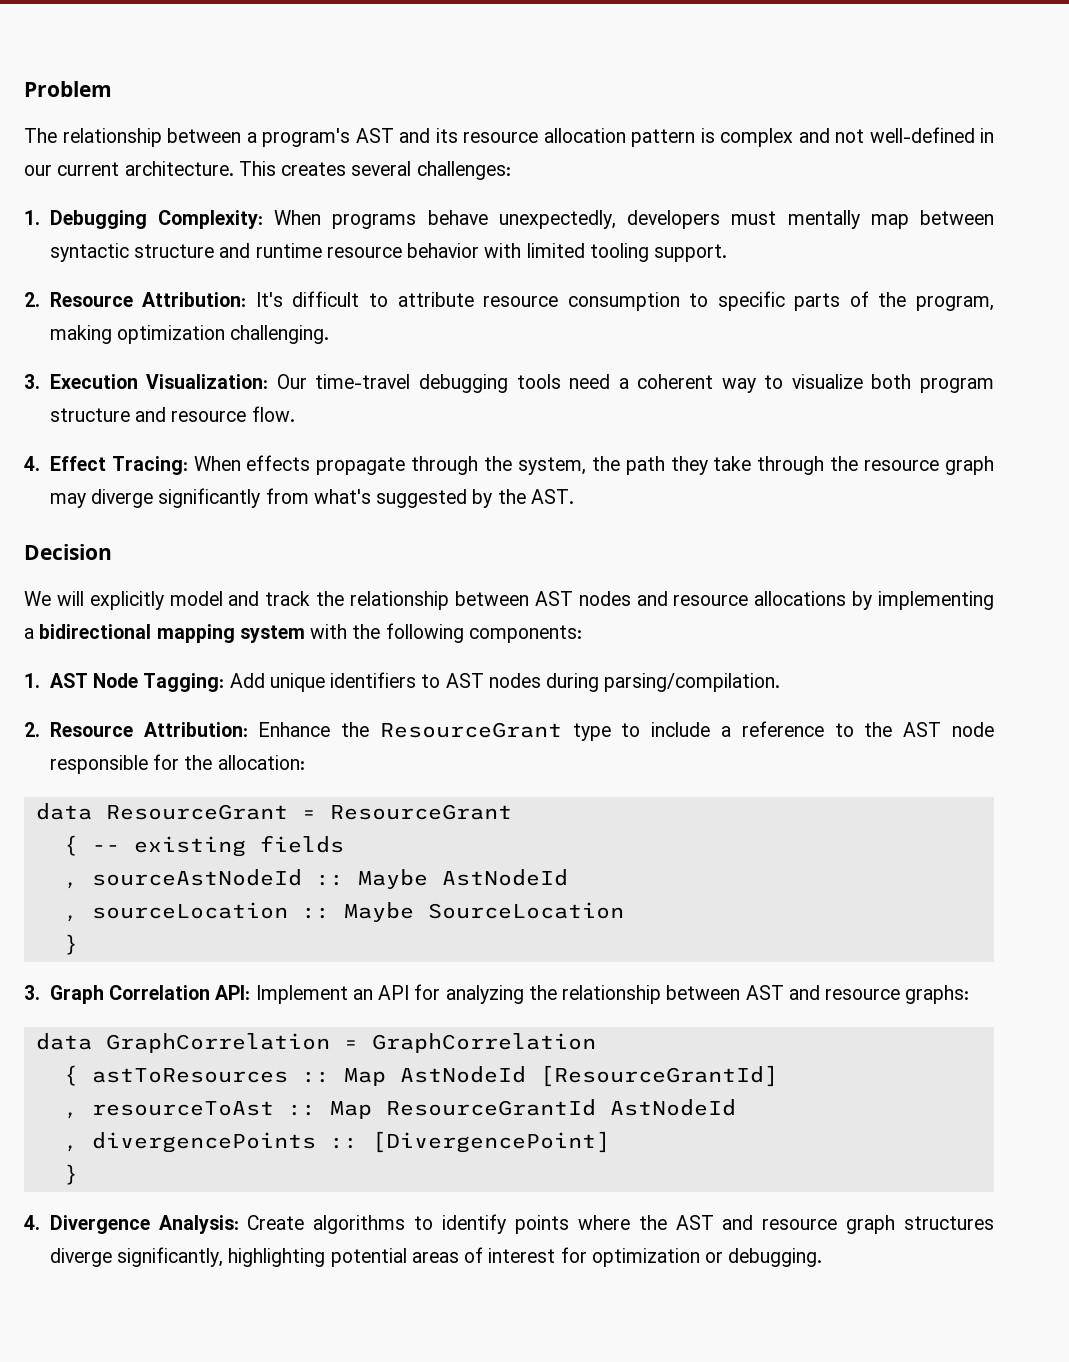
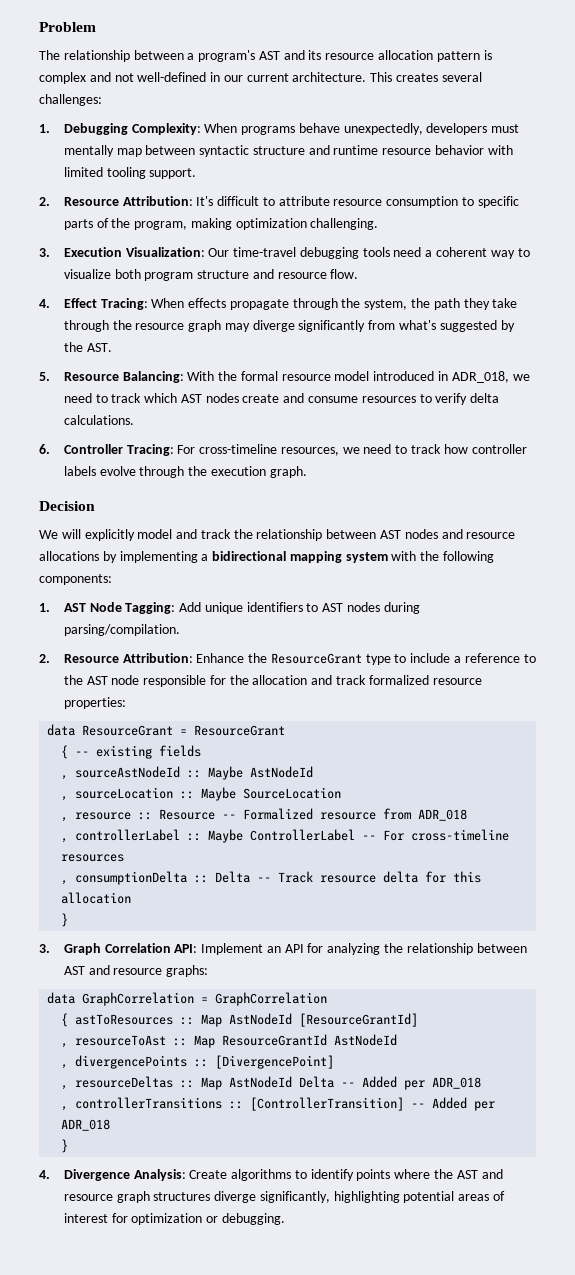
(574, 496) none -> [39,371,530,383] [63,393,500,405] [63,415,134,425] [39,444,527,456] [63,466,307,478] // 5. Resource Balancing: With the formal resource model introduced in ADR_018, we need to track which AST nodes create and consume resources to verify delta calculations. // 6. Controller Tracing: For cross-timeline resources, we need to track how controller labels evolve through the execution graph.
[217,755,305,770] allocation: -> [252,675,482,685] [63,697,126,709] allocation and track formalized resource properties:
(624, 910) none -> [61,808,468,822] [61,829,510,843] [61,854,125,862] [61,871,482,885] [61,892,132,904] // , resource :: Resource -- Formalized resource from ADR_018 // , controllerLabel :: Maybe ControllerLabel -- For cross-timeline resources // , consumptionDelta :: Delta -- Track resource delta for this allocation
(610, 1142) none -> [61,1076,482,1090] [61,1097,496,1111] [61,1119,111,1131] // , resourceDeltas :: Map AstNodeId Delta -- Added per ADR_018 // , controllerTransitions :: [ControllerTransition] -- Added per ADR_018

